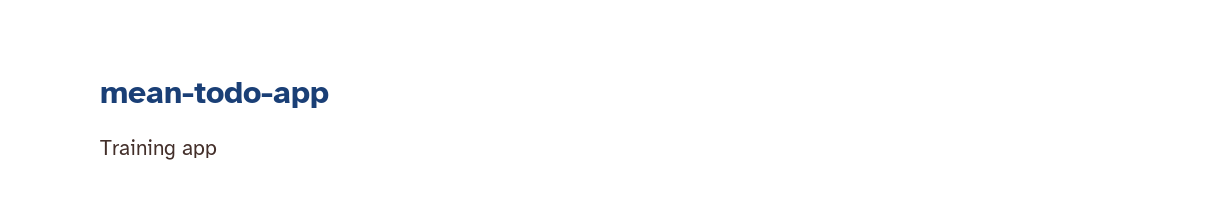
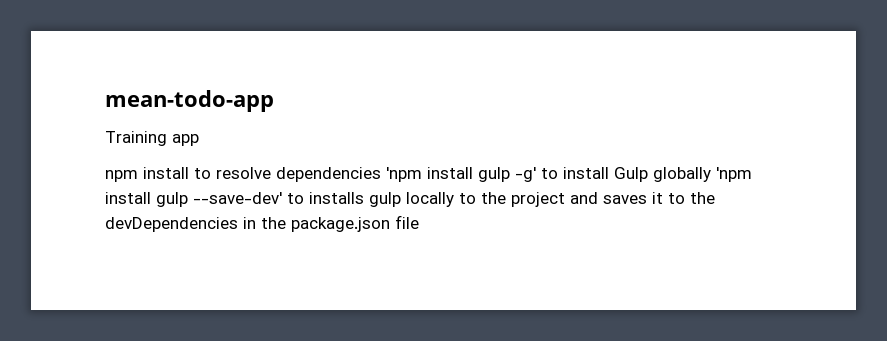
(217, 151) none -> [105,167,752,182] [105,192,715,207] [105,215,419,232] // npm install to resolve dependencies 'npm install gulp -g' to install Gulp globally 'npm install gulp --save-dev' to installs gulp locally to the project and saves it to the devDependencies in the package.json file

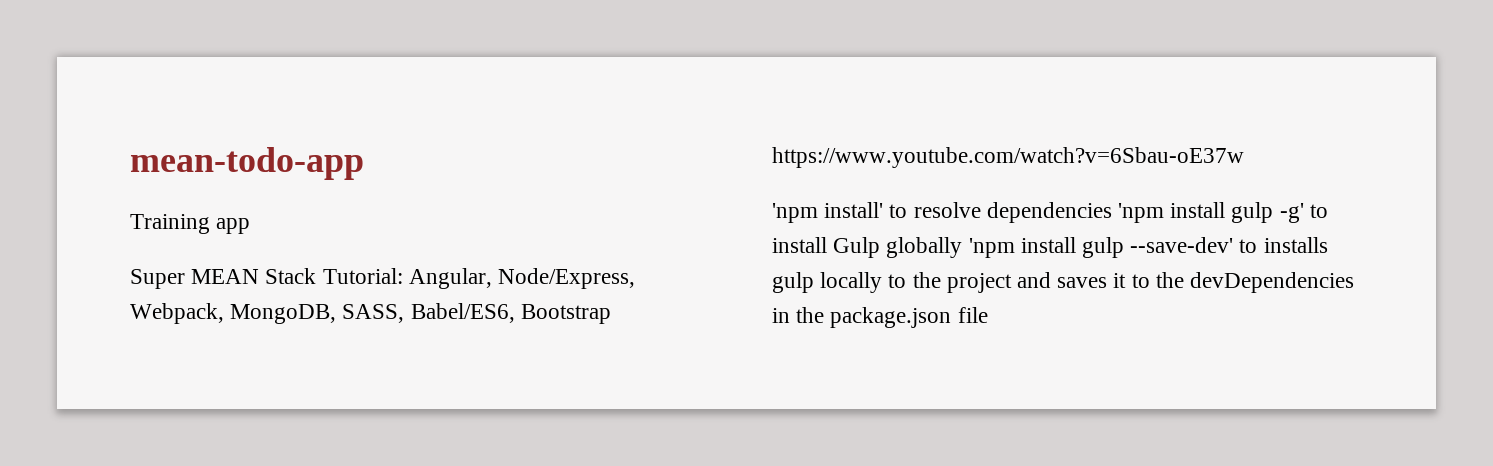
[105,167,189,182] npm install -> [130,268,636,289] [130,303,611,324] [772,147,1244,168] [772,202,884,223] Super MEAN Stack Tutorial: Angular, Node/Express, Webpack, MongoDB, SASS, Babel/ES6, Bootstrap https://www.youtube.com/watch?v=6Sbau-oE37w // 'npm install'

